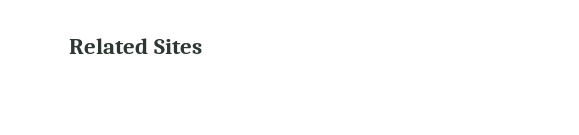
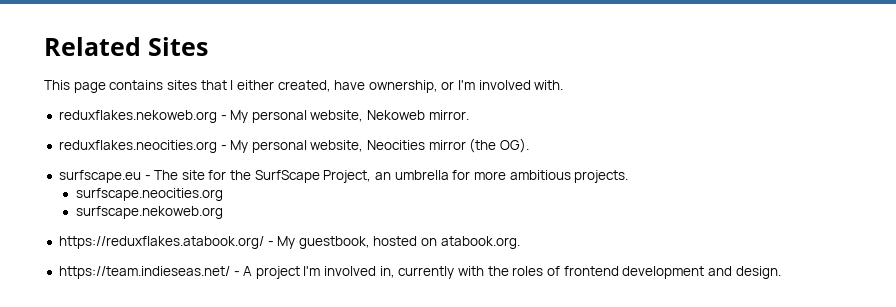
(203, 46) none -> [44,80,564,93] [58,110,469,123] [58,138,530,153] [58,170,629,183] [75,188,223,201] [75,206,223,219] [58,236,520,249] [58,266,781,279] // This page contains sites that I either created, have ownership, or I'm involved with. // reduxflakes.nekoweb.org - My personal website, Nekoweb mirror. // reduxflakes.neocities.org - My personal website, Neocities mirror (the OG). // surfscape.eu - The site for the SurfScape Project, an umbrella for more ambitious projects. // surfscape.neocities.org // surfscape.nekoweb.org // https://reduxflakes.atabook.org/ - My guestbook, hosted on atabook.org. // https://team.indieseas.net/ - A project I'm involved in, currently with the roles of frontend development and design.

